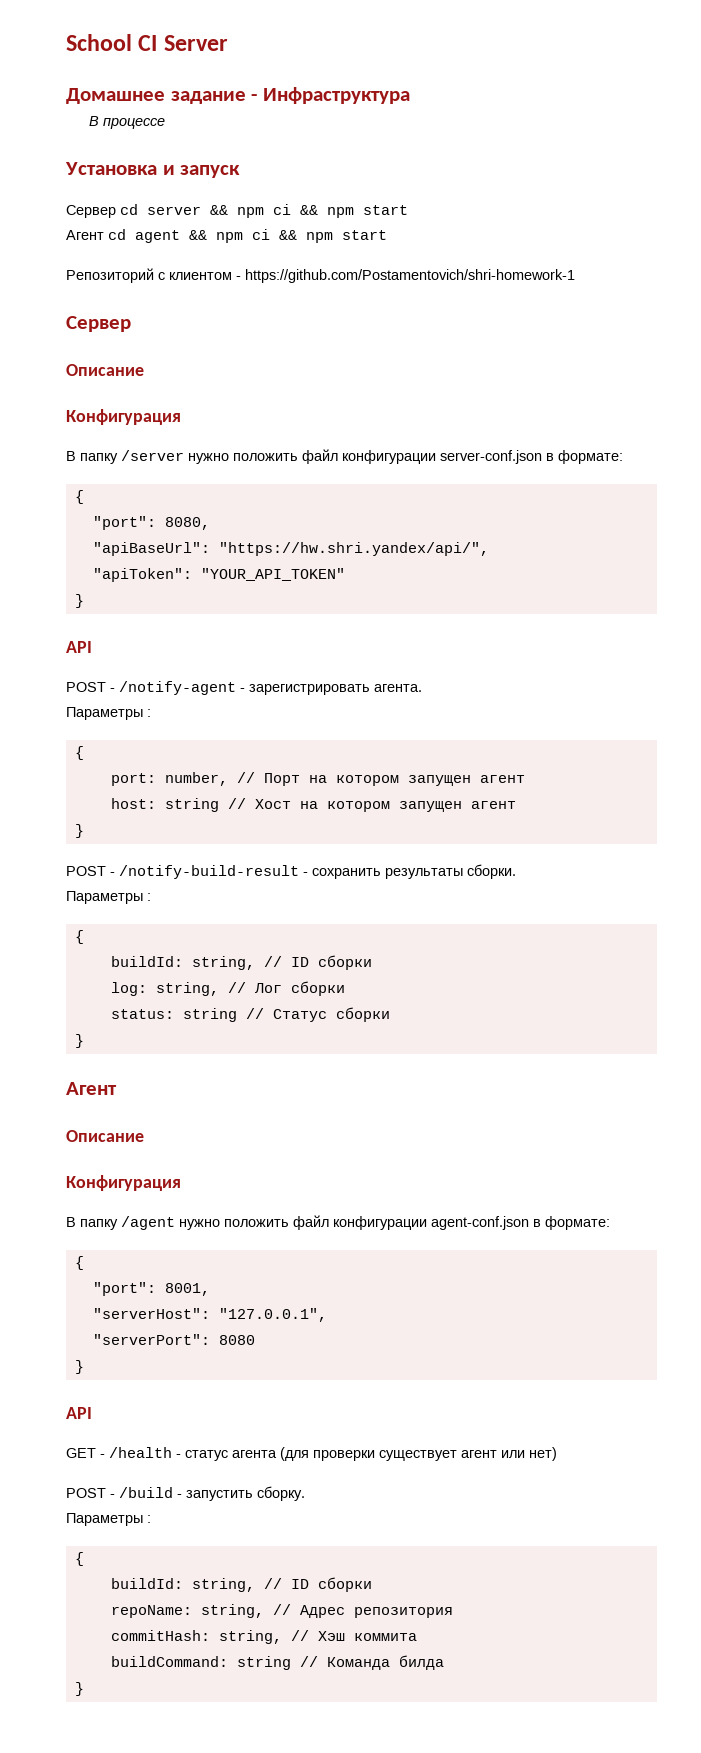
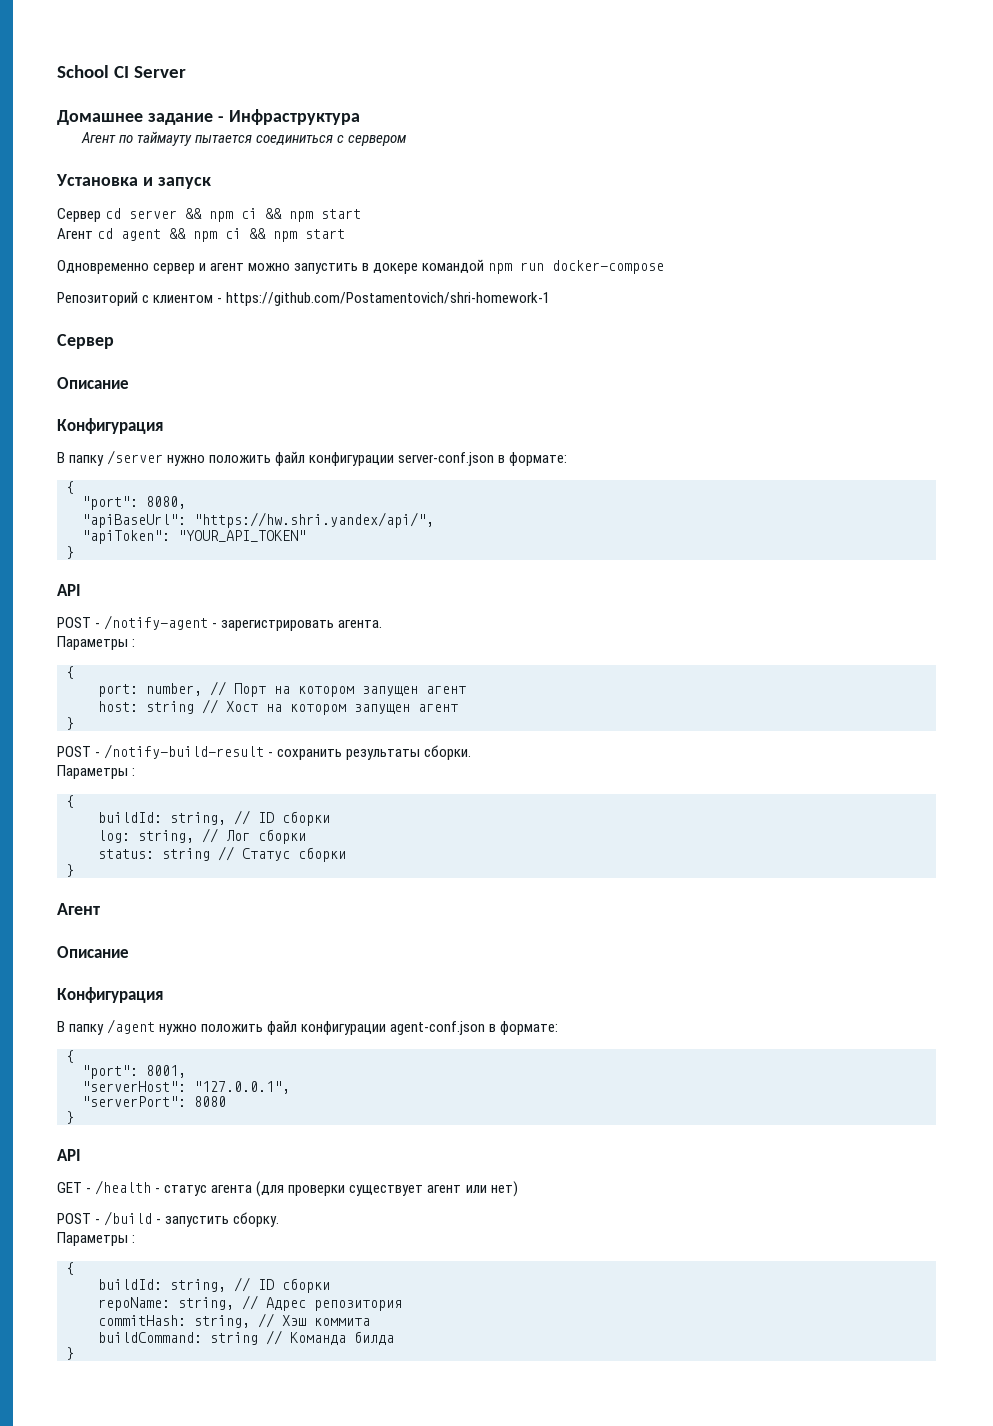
[88,116,165,129] В процессе -> [80,131,406,146] Агент по таймауту пытается соединиться с сервером
(387, 235) none -> [57,259,665,274] // Одновременно сервер и агент можно запустить в докере командой npm run docker-compose

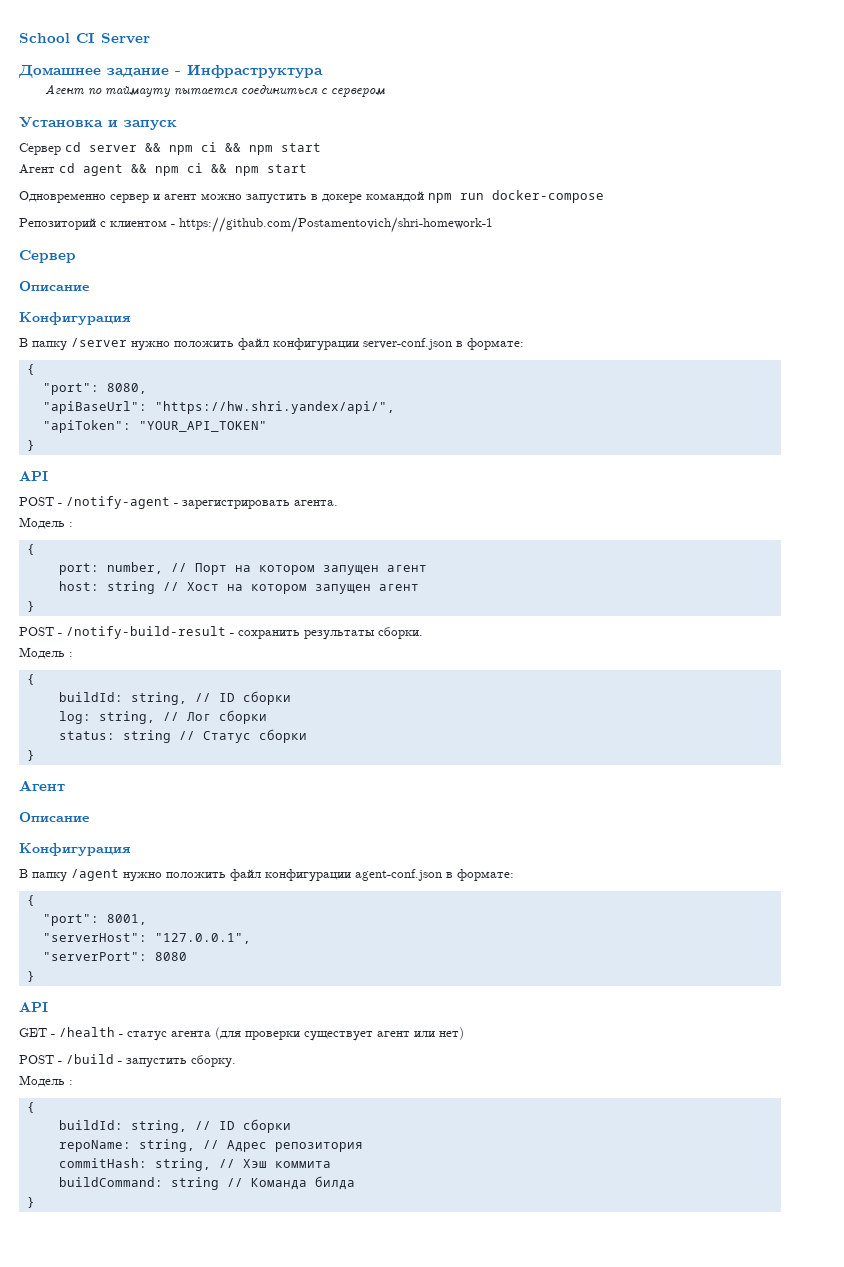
[57,636,128,650] Параметры -> [19,517,65,529] Модель
[57,765,128,779] Параметры -> [19,647,65,659] Модель
[57,1232,128,1246] Параметры -> [19,1075,65,1087] Модель

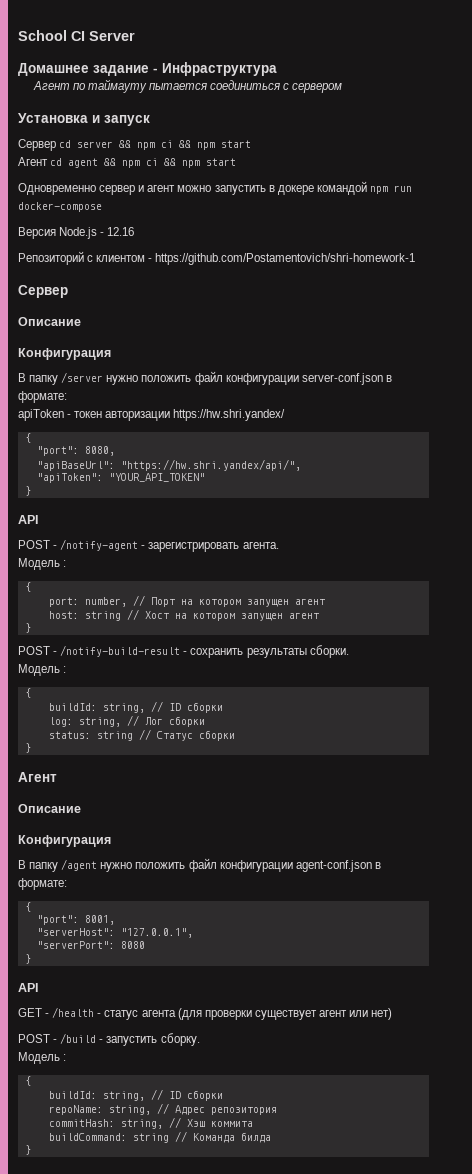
(604, 196) none -> [18,227,135,239] // Версия Node.js - 12.16
(524, 344) none -> [18,409,286,421] // apiToken - токен авторизации https://hw.shri.yandex/

